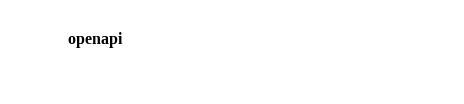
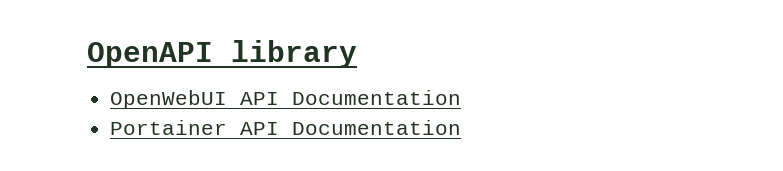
[68,32,123,48] openapi -> [87,40,357,68] [110,90,462,109] [110,120,462,135] OpenAPI library // OpenWebUI API Documentation // Portainer API Documentation

